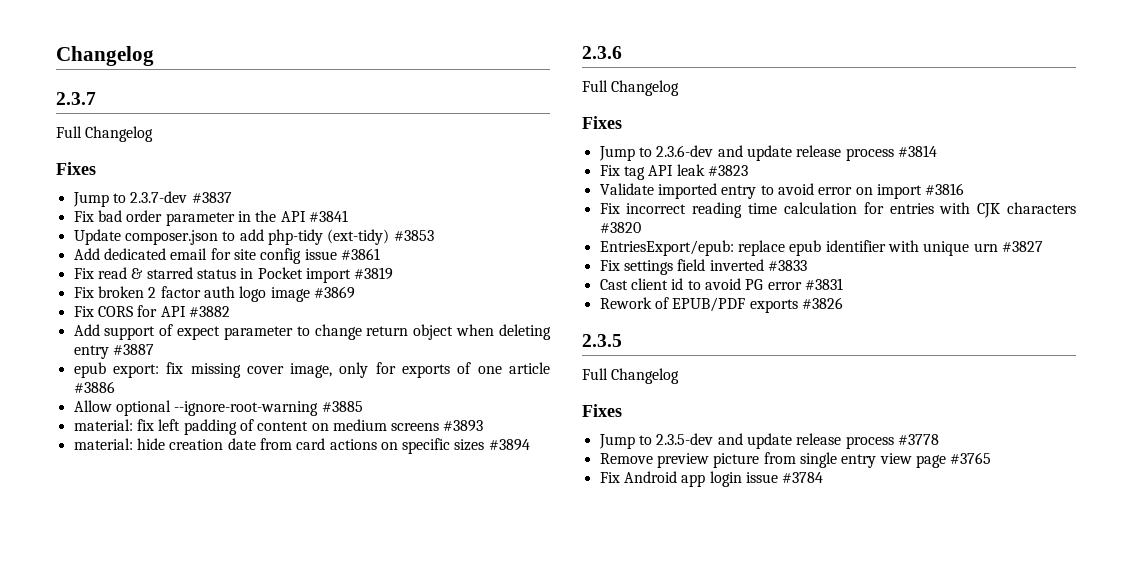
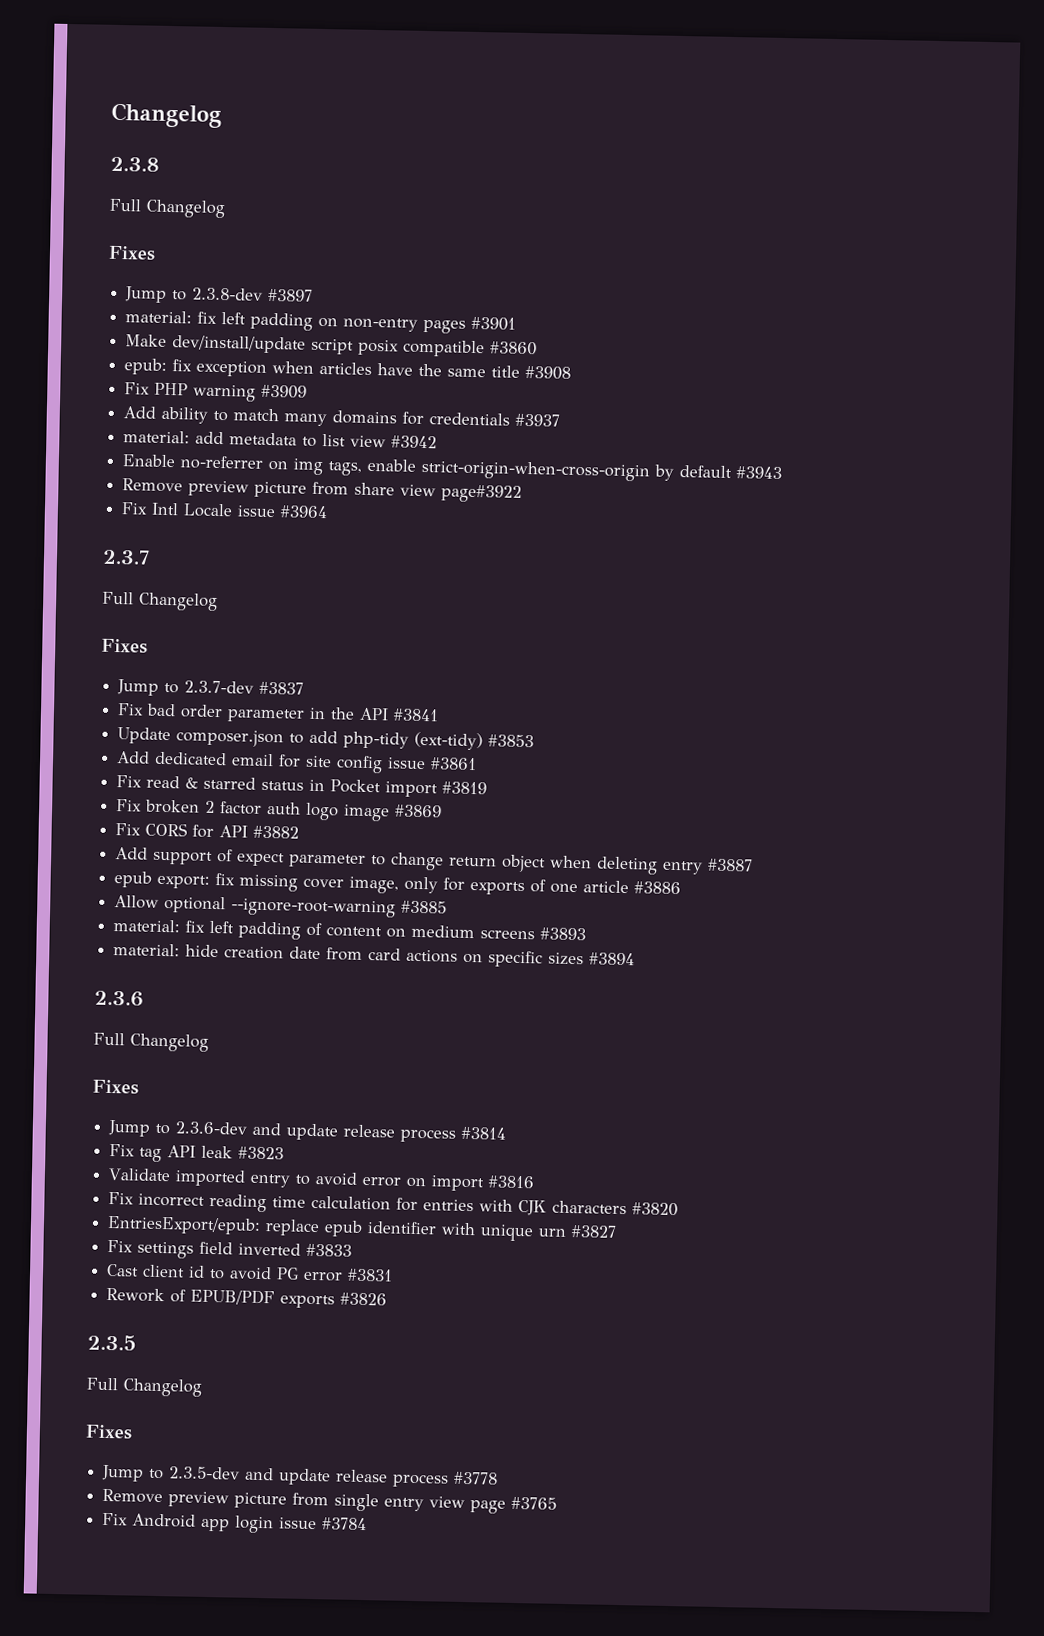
[56,46,154,66] Changelog -> [111,102,222,128] [110,156,159,172] [109,198,226,219] [108,245,156,261] [125,286,314,303] [125,310,517,334] [125,334,538,358] [124,358,572,380] [124,382,308,402] [123,406,561,427] [123,430,438,449] [122,454,783,482] [122,478,523,503] [121,502,329,519] Changelog // 2.3.8 // Full Changelog // Fixes // Jump to 2.3.8-dev #3897 // material: fix left padding on non-entry pages #3901 // Make dev/install/update script posix compatible #3860 // epub: fix exception when articles have the same title #3908 // Fix PHP warning #3909 // Add ability to match many domains for credentials #3937 // material: add metadata to list view #3942 // Enable no-referrer on img tags, enable strict-origin-when-cross-origin by default #3943 // Remove preview picture from share view page#3922 // Fix Intl Locale issue #3964

